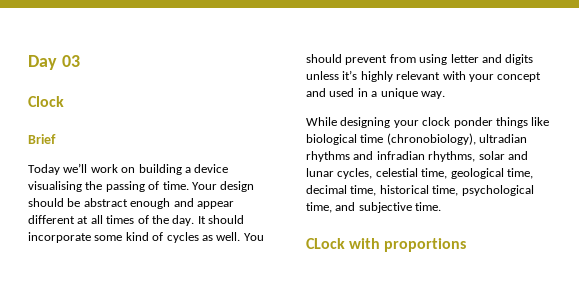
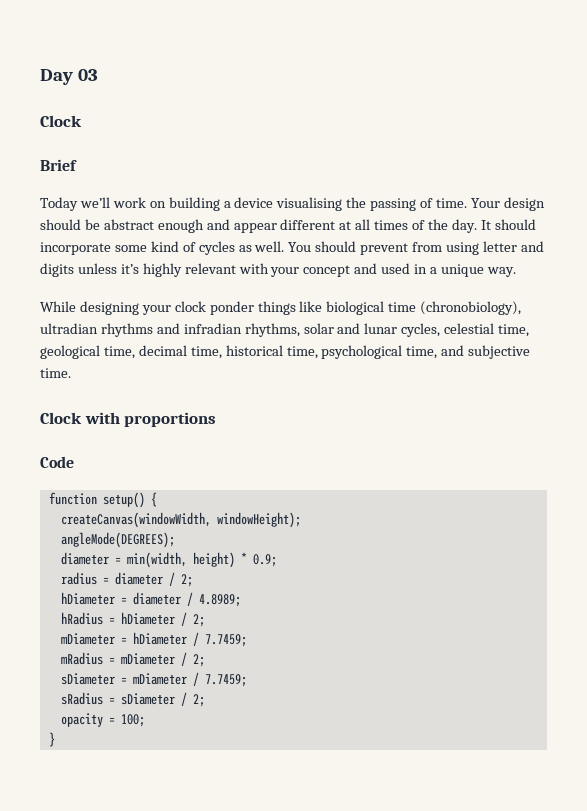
[306,238,345,249] CLock -> [40,412,82,424] Clock
(467, 245) none -> [40,456,74,468] [48,492,157,508] [60,512,301,528] [60,532,175,548] [60,552,277,568] [60,572,193,587] [60,592,241,607] [60,612,205,627] [60,632,247,647] [60,652,205,667] [60,672,247,687] [60,692,205,707] [60,713,145,727] [48,732,55,747] // Code // function setup() { // createCanvas(windowWidth, windowHeight); // angleMode(DEGREES); // diameter = min(width, height) * 0.9; // radius = diameter / 2; // hDiameter = diameter / 4.8989; // hRadius = hDiameter / 2; // mDiameter = hDiameter / 7.7459; // mRadius = mDiameter / 2; // sDiameter = mDiameter / 7.7459; // sRadius = sDiameter / 2; // opacity = 100; // }

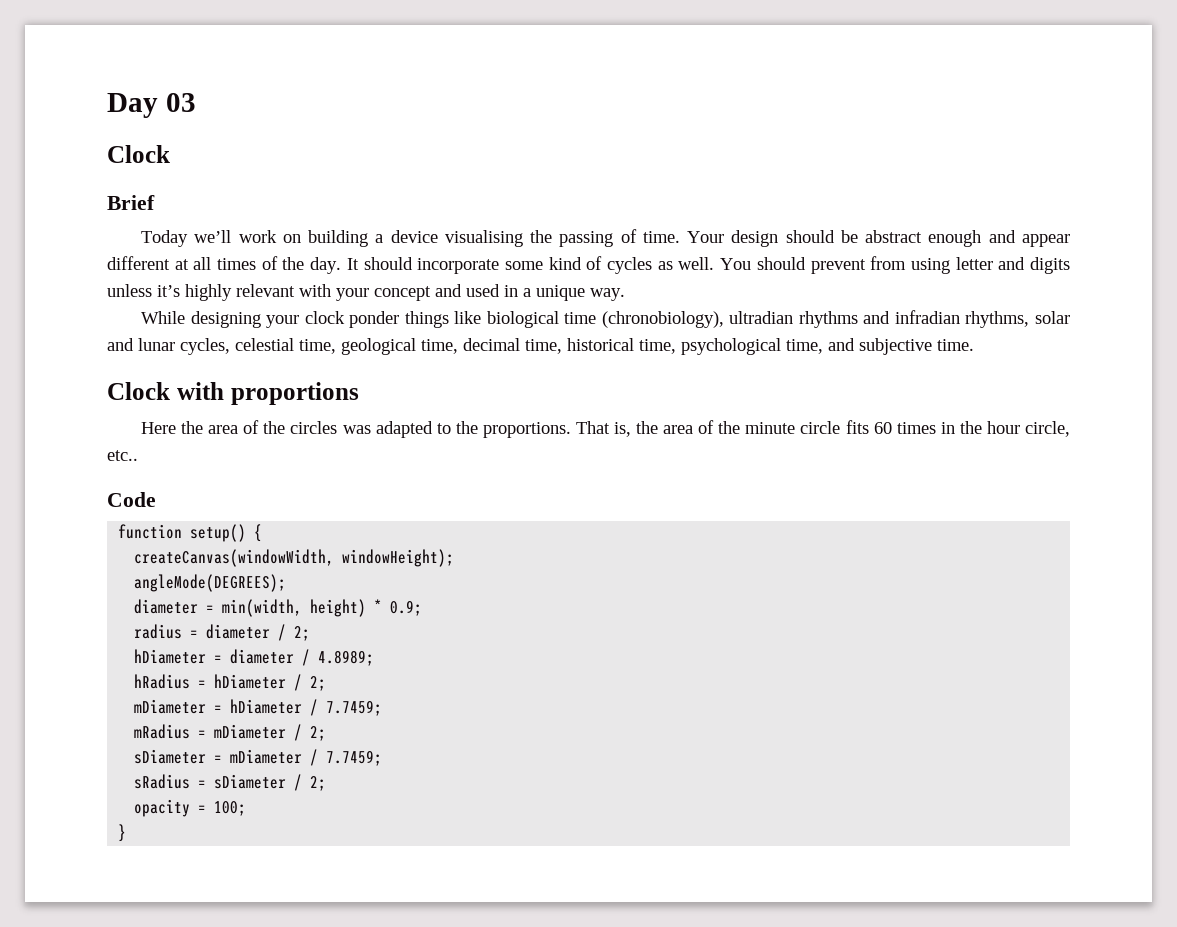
(217, 419) none -> [141,420,1071,438] [107,450,138,461] // Here the area of the circles was adapted to the proportions. That is, the area of the minute circle fits 60 times in the hour circle, etc..

